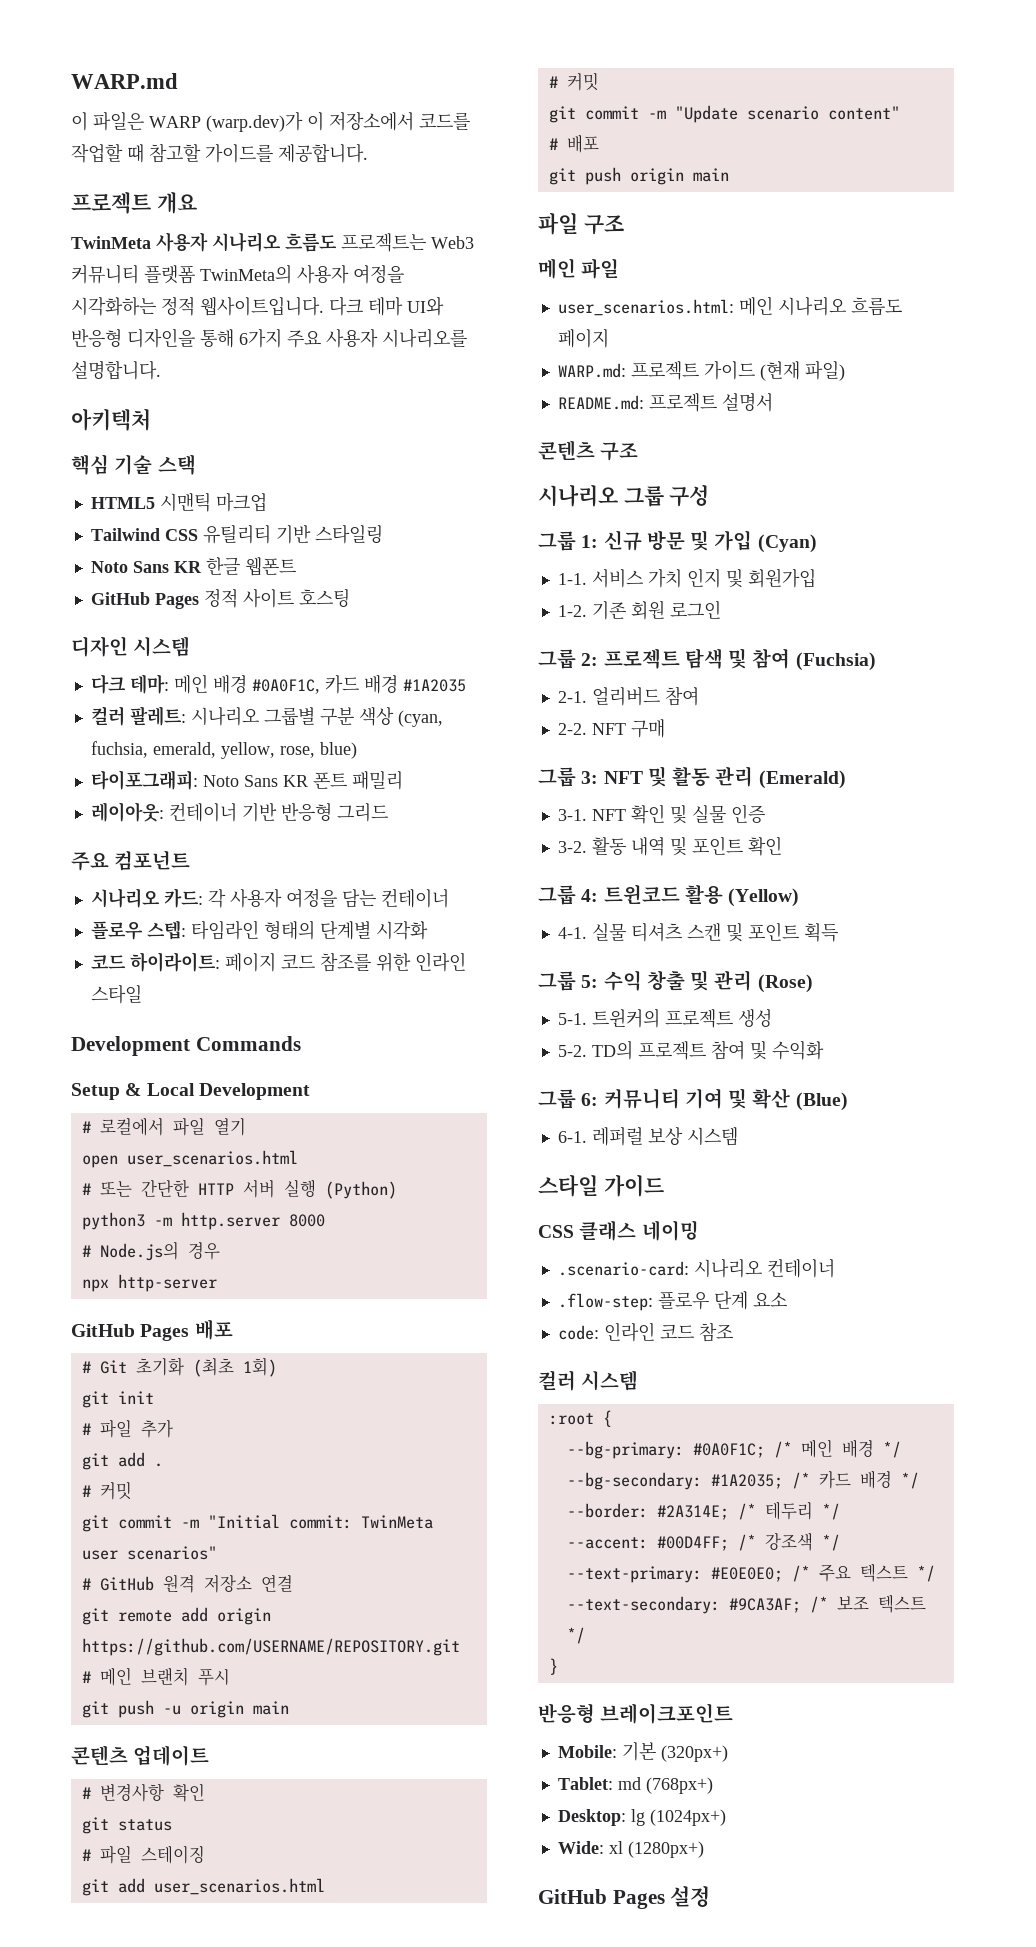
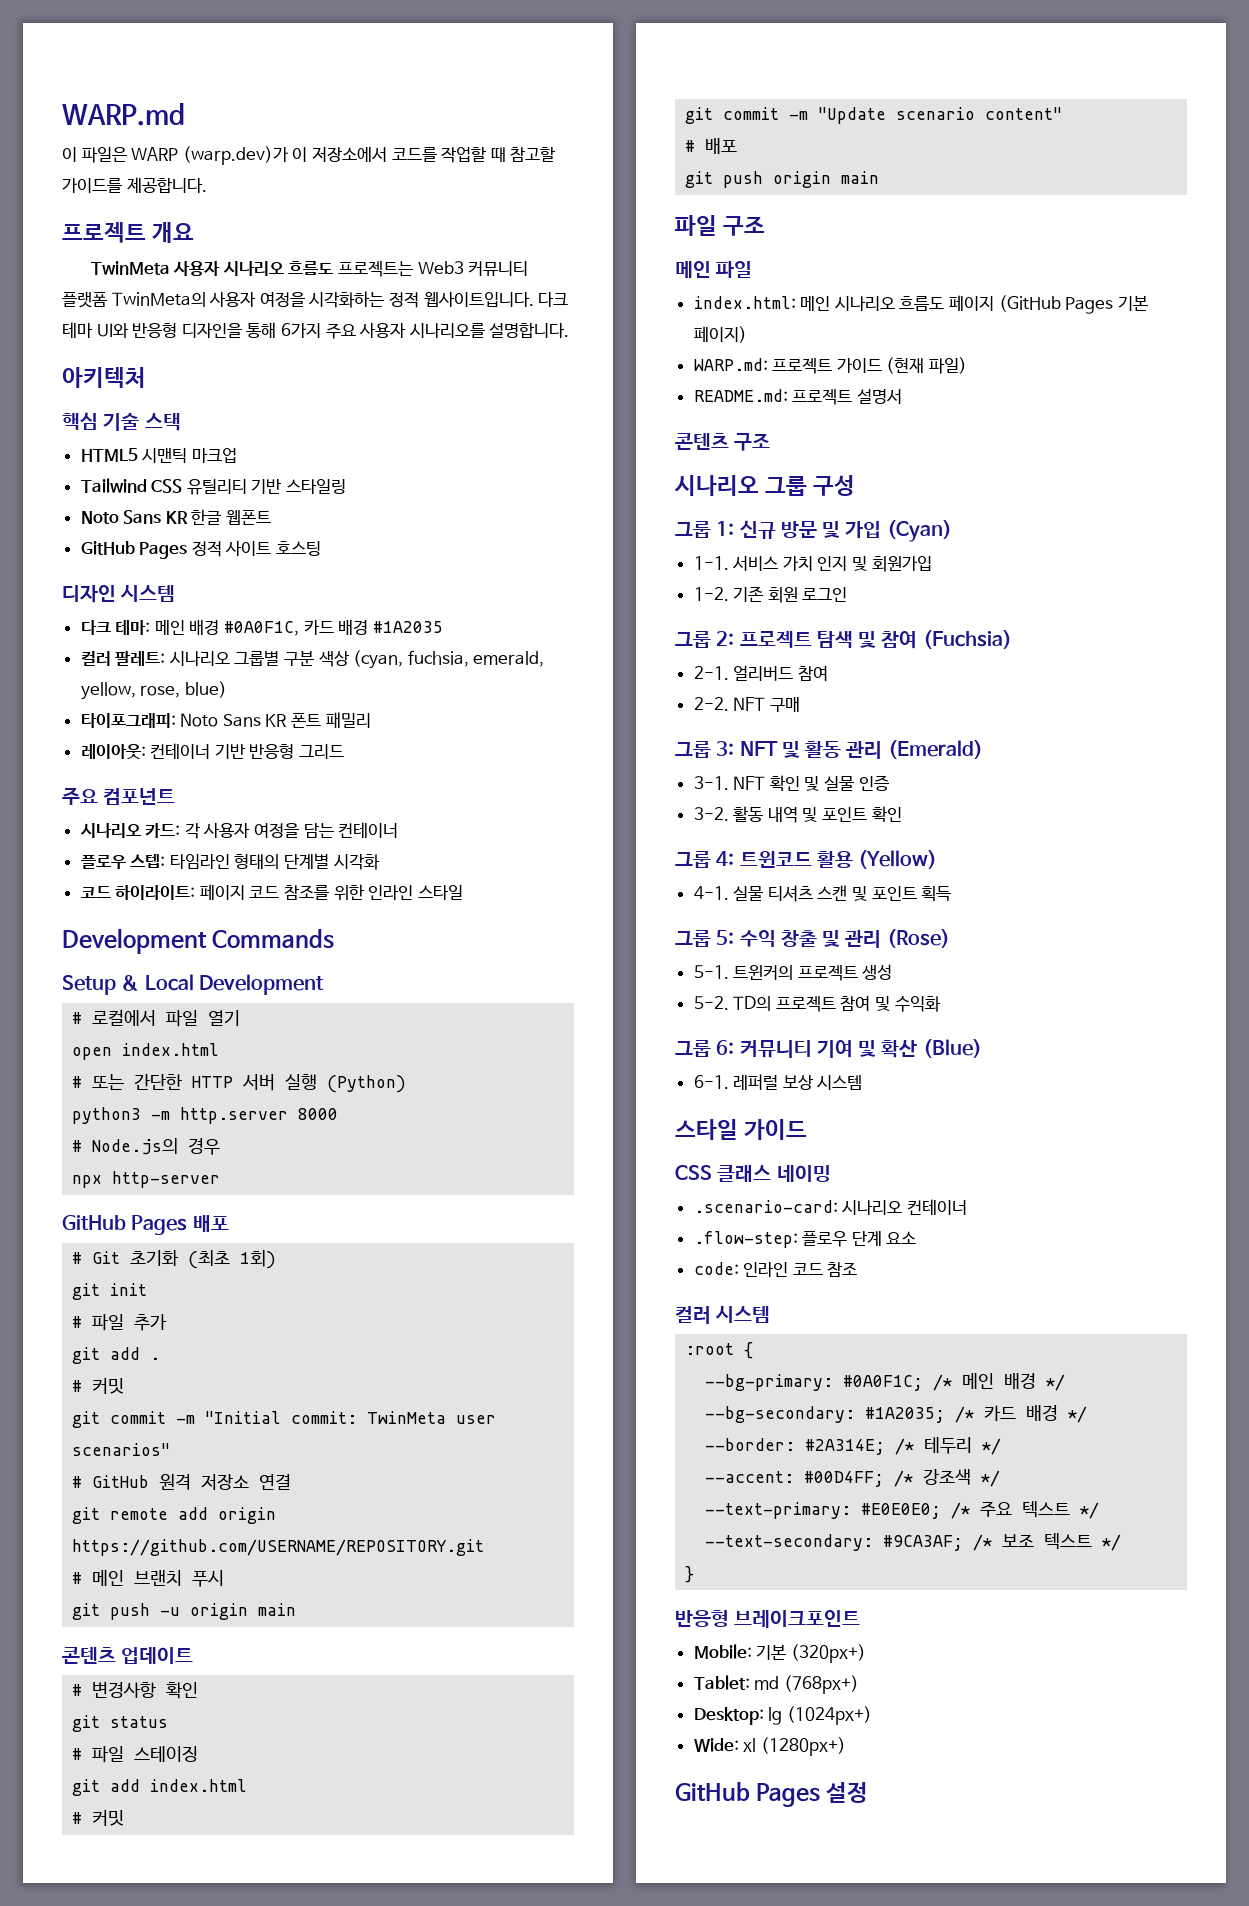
[126,1150,298,1167] user_scenarios.html -> [122,1043,220,1056] index.html
[153,1878,325,1895] user_scenarios.html -> [150,1779,248,1792] index.html
[557,299,734,316] user_scenarios.html: -> [693,296,796,309] index.html:
(609, 338) none -> [998,295,1148,314] [693,326,747,343] (GitHub Pages 기본 페이지)

